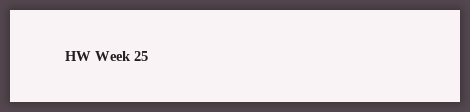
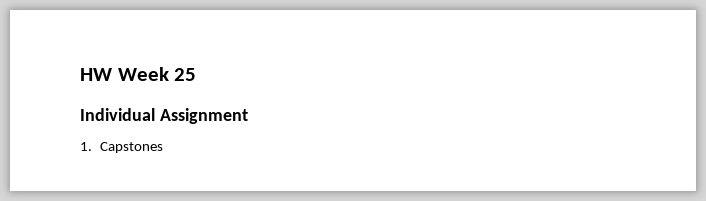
(148, 56) none -> [80,108,248,124] [80,142,163,153] // Individual Assignment // 1. Capstones

